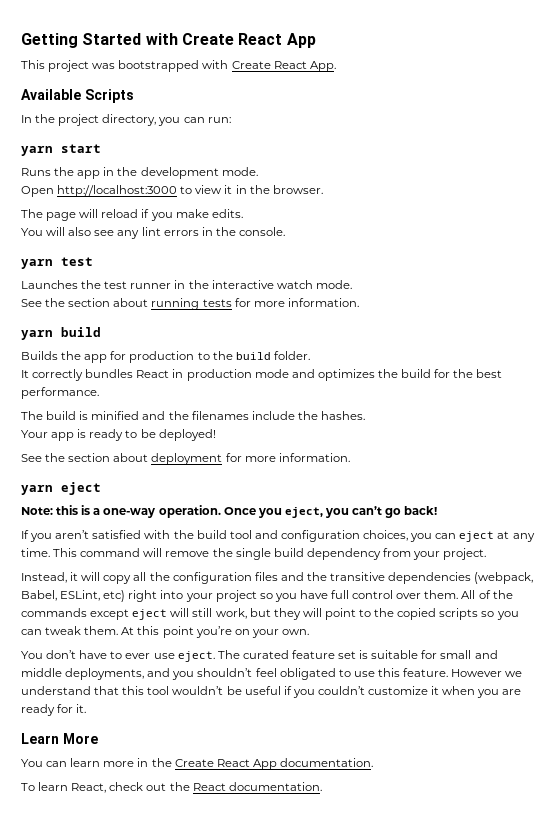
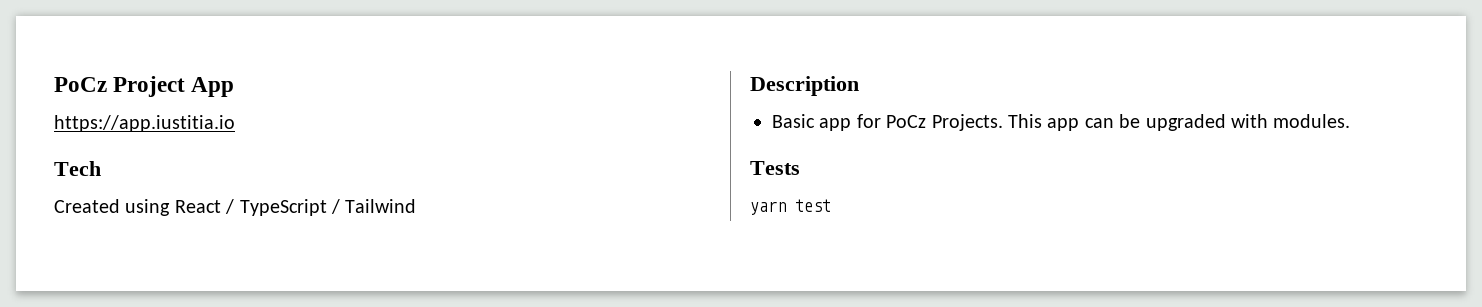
[21,33,316,48] [21,60,336,72] [21,89,134,103] [21,114,231,126] [21,144,101,156] [21,167,258,179] [21,185,323,197] [21,209,243,221] [21,227,285,239] [21,257,93,269] [21,280,352,289] [21,298,359,310] [21,327,101,340] [21,351,310,363] [21,369,503,381] [21,387,99,399] [21,411,365,420] [21,429,216,441] [21,453,350,465] [21,482,101,495] [21,505,438,518] [21,530,535,542] [21,548,487,560] [21,572,534,584] [21,590,513,602] [21,608,519,620] [21,626,309,638] [21,650,498,662] [21,668,523,680] [21,686,522,698] [21,704,87,716] [21,733,98,744] [21,758,373,770] [21,782,322,793] Getting Started with Create React App // This project was bootstrapped with Create React App. // Available Scripts // In the project directory, you can run: // yarn start // Runs the app in the development mode. // Open http://localhost:3000 to view it in the browser. // The page will reload if you make edits. // You will also see any lint errors in the console. // yarn test // Launches the test runner in the interactive watch mode. // See the section about running tests for more information. // yarn build // Builds the app for production to the build folder. // It correctly bundles React in production mode and optimizes the build for the best performance. // The build is minified and the filenames include the hashes. // Your app is ready to be deployed! // See the section about deployment for more information. // yarn eject // Note: this is a one-way operation. Once you eject, you can’t go back! // If you aren’t satisfied with the build tool and configuration choices, you can eject at any time. This command will remove the single build dependency from your project. // Instead, it will copy all the configuration files and the transitive dependencies (webpack, Babel, ESLint, etc) right into your project so you have full control over them. All of the commands except eject will still work, but they will point to the copied scripts so you can tweak them. At this point you’re on your own. // You don’t have to ever use eject. The curated feature set is suitable for small and middle deployments, and you shouldn’t feel obligated to use this feature. However we understand that this tool wouldn’t be useful if you couldn’t customize it when you are ready for it. // Learn More // You can learn more in the Create React App documentation. // To learn React, check out the React documentation. -> [54,76,235,97] [54,115,235,132] [54,161,101,176] [54,199,417,216] [750,76,859,96] [772,114,1351,131] [750,161,800,175] [750,199,831,215] PoCz Project App // https://app.iustitia.io // Tech // Created using React / TypeScript / Tailwind // Description // Basic app for PoCz Projects. This app can be upgraded with modules. // Tests // yarn test

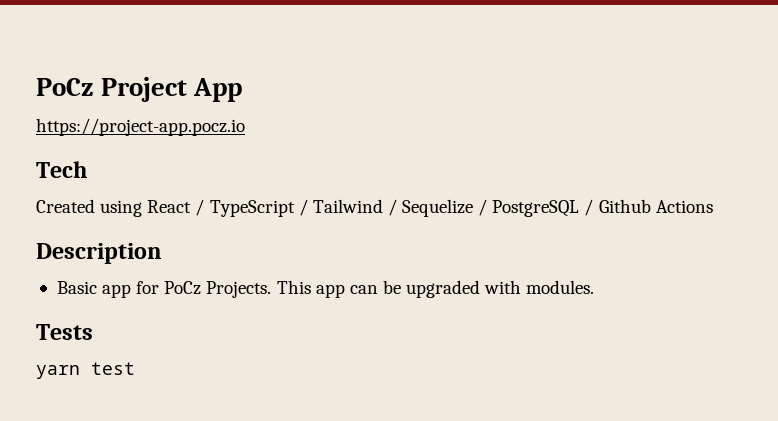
[54,115,235,132] https://app.iustitia.io -> [36,118,245,136] https://project-app.pocz.io
(417, 206) none -> [387,199,713,217] / Sequelize / PostgreSQL / Github Actions

